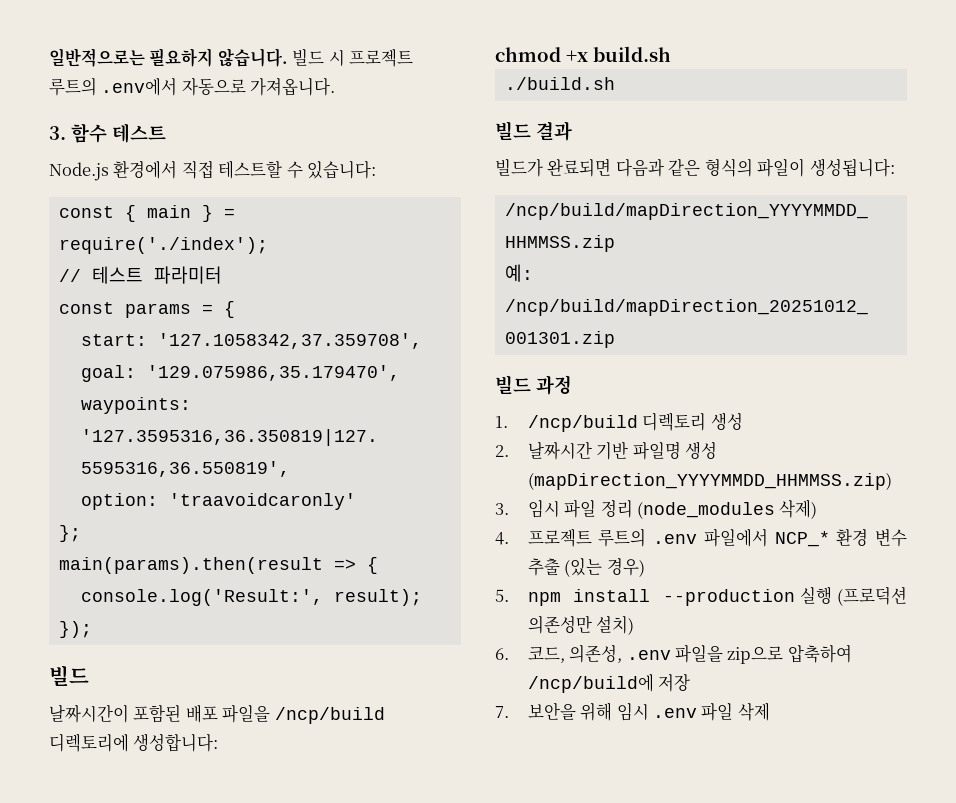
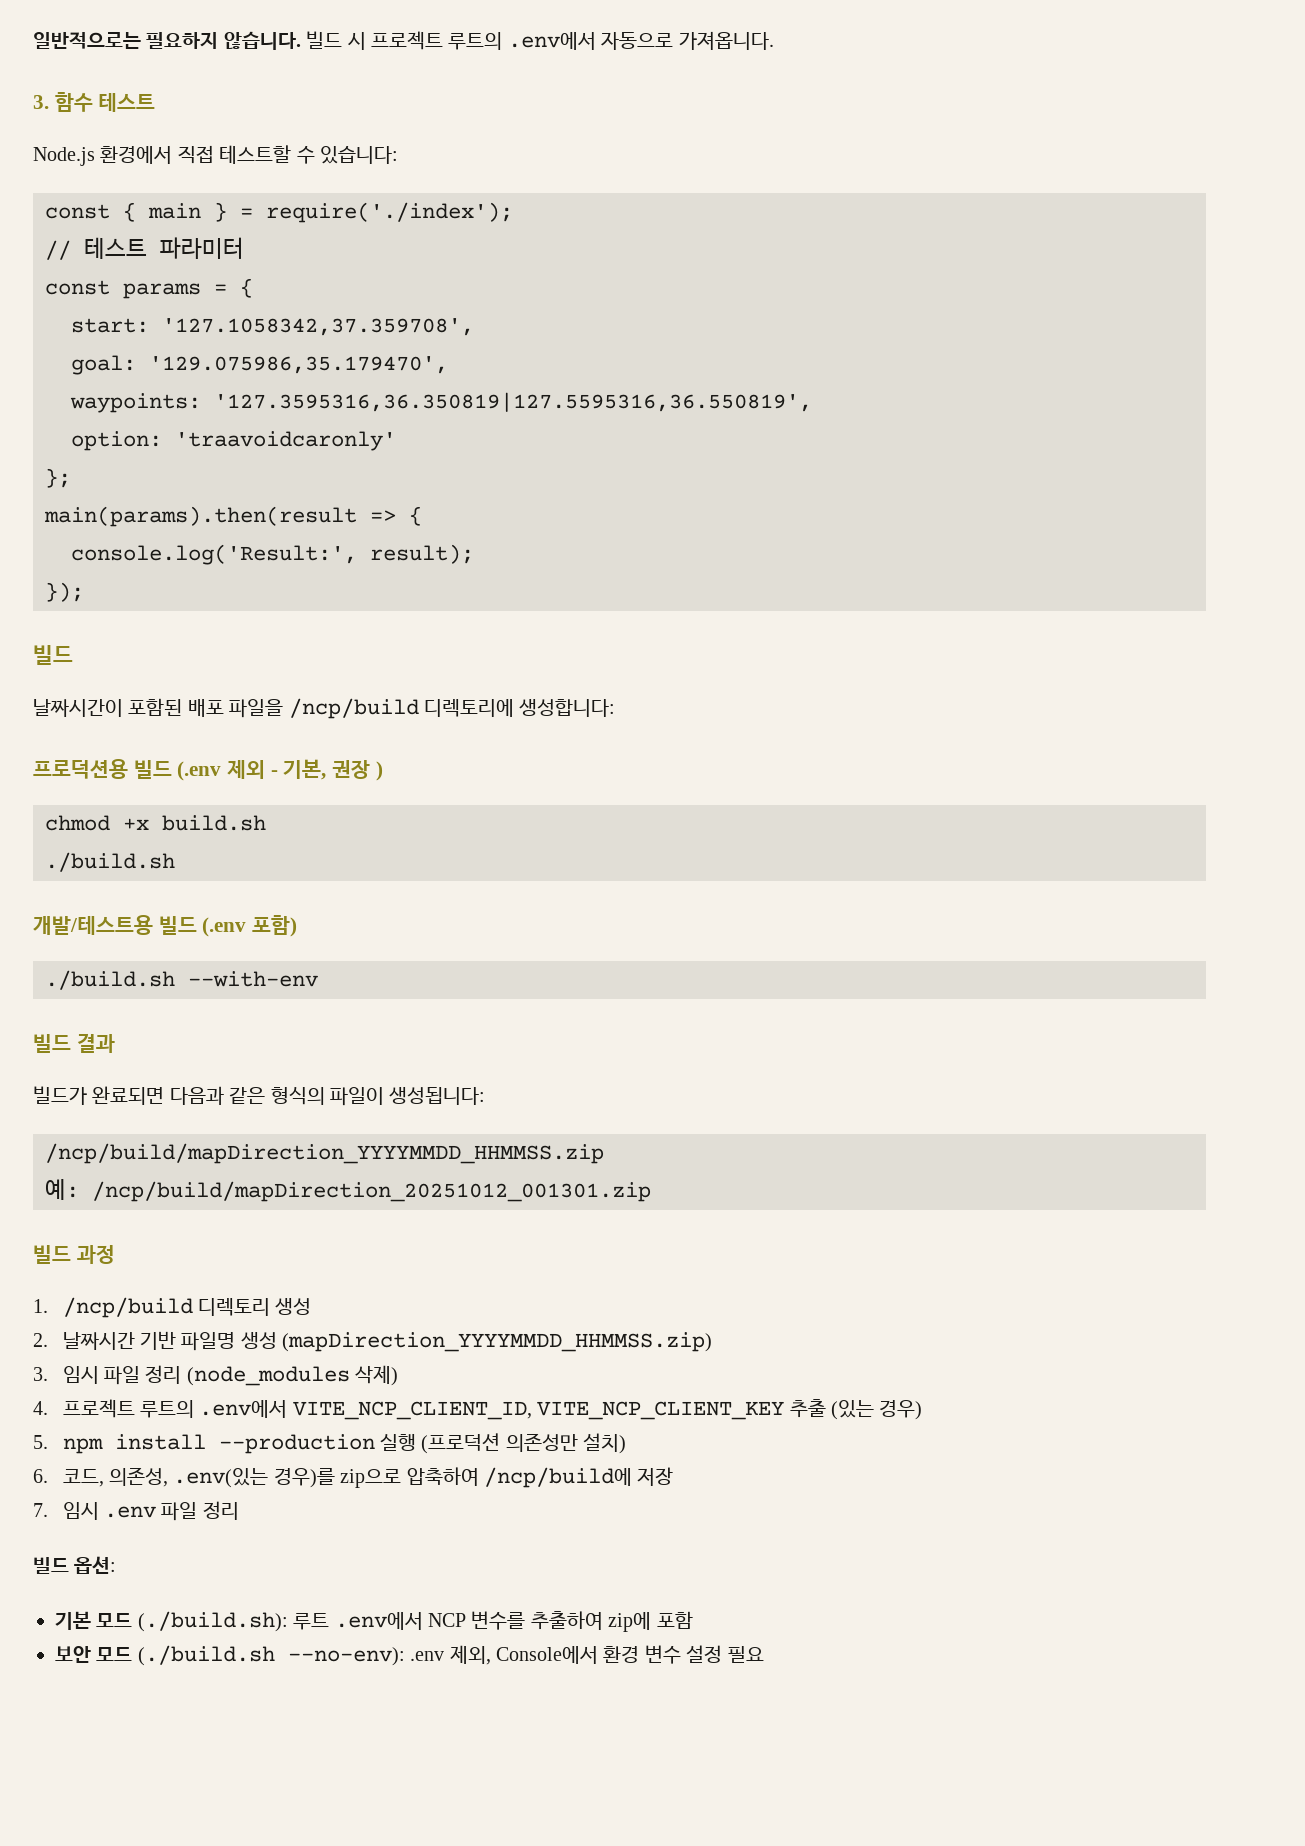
[495,46,671,62] [504,77,615,90] chmod +x build.sh // ./build.sh -> [33,759,383,781] [45,815,266,831] [45,852,175,872] [33,915,298,937] [45,970,318,990] 프로덕션용 빌드 (.env 제외 - 기본, 권장 ) // chmod +x build.sh // ./build.sh // 개발/테스트용 빌드 (.env 포함) // ./build.sh --with-env
[653,528,907,547] .env 파일에서 NCP_* 환경 변수 -> [199,1400,785,1420] .env에서 VITE_NCP_CLIENT_ID, VITE_NCP_CLIENT_KEY
[626,645,724,663] .env 파일을 -> [173,1468,335,1488] .env(있는 경우)를
[527,702,613,721] 보안을 위해 -> (48, 1510) none
[737,702,770,721] 삭제 -> [202,1501,239,1520] [33,1556,117,1574] [55,1611,693,1632] [55,1645,764,1666] 정리 // 빌드 옵션: // 기본 모드 (./build.sh): 루트 .env에서 NCP 변수를 추출하여 zip에 포함 // 보안 모드 (./build.sh --no-env): .env 제외, Console에서 환경 변수 설정 필요

